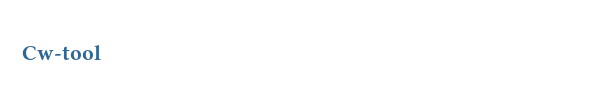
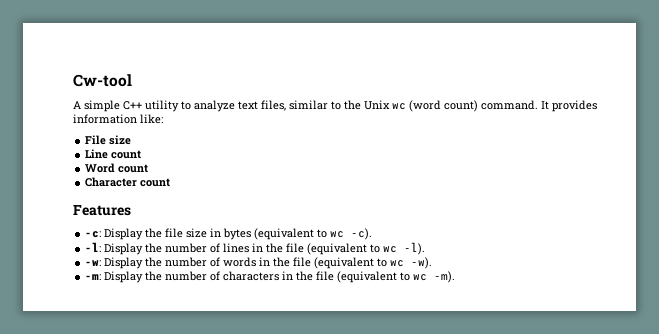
(101, 52) none -> [73,100,597,112] [73,114,163,124] [85,135,132,145] [85,149,142,159] [85,163,149,173] [85,177,171,187] [73,205,131,216] [85,228,373,240] [85,242,426,255] [85,257,433,269] [85,271,456,283] // A simple C++ utility to analyze text files, similar to the Unix wc (word count) command. It provides information like: // File size // Line count // Word count // Character count // Features // -c: Display the file size in bytes (equivalent to wc -c). // -l: Display the number of lines in the file (equivalent to wc -l). // -w: Display the number of words in the file (equivalent to wc -w). // -m: Display the number of characters in the file (equivalent to wc -m).

